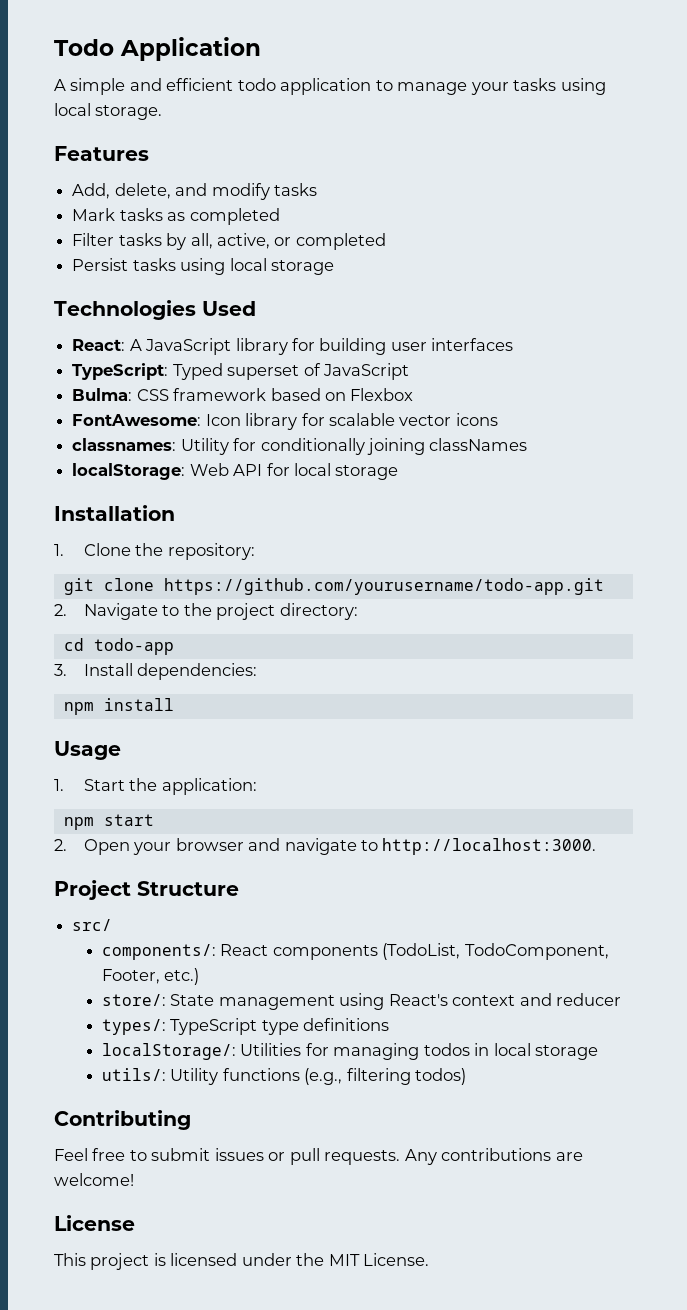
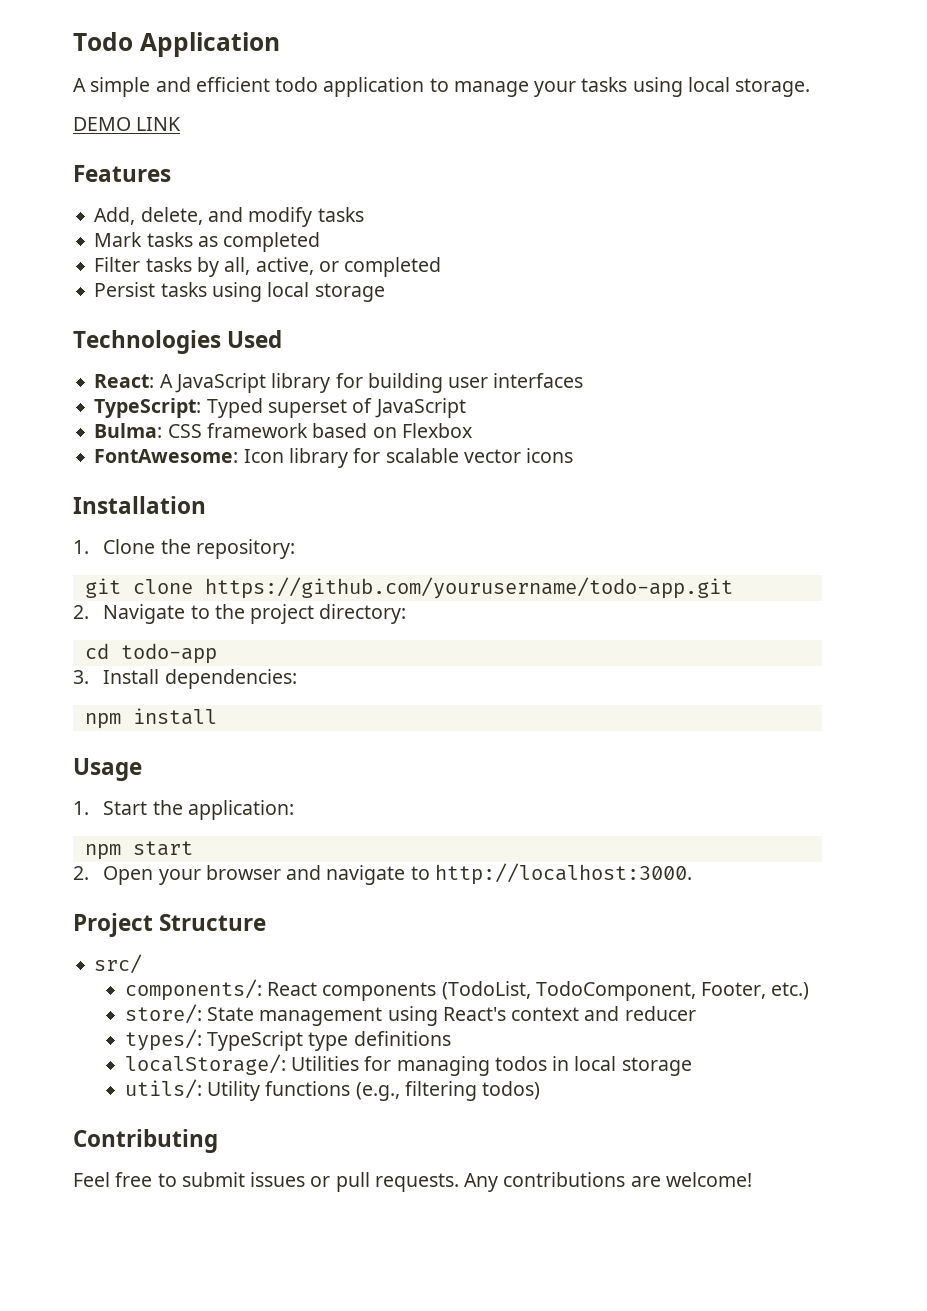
(163, 112) none -> [73,117,182,131] // DEMO LINK
[72,438,528,455] [72,463,399,480] // classnames: Utility for conditionally joining classNames // localStorage: Web API for local storage -> (574, 455) none
[54,1215,135,1231] [54,1253,430,1270] // License // This project is licensed under the MIT License. -> (752, 1179) none

